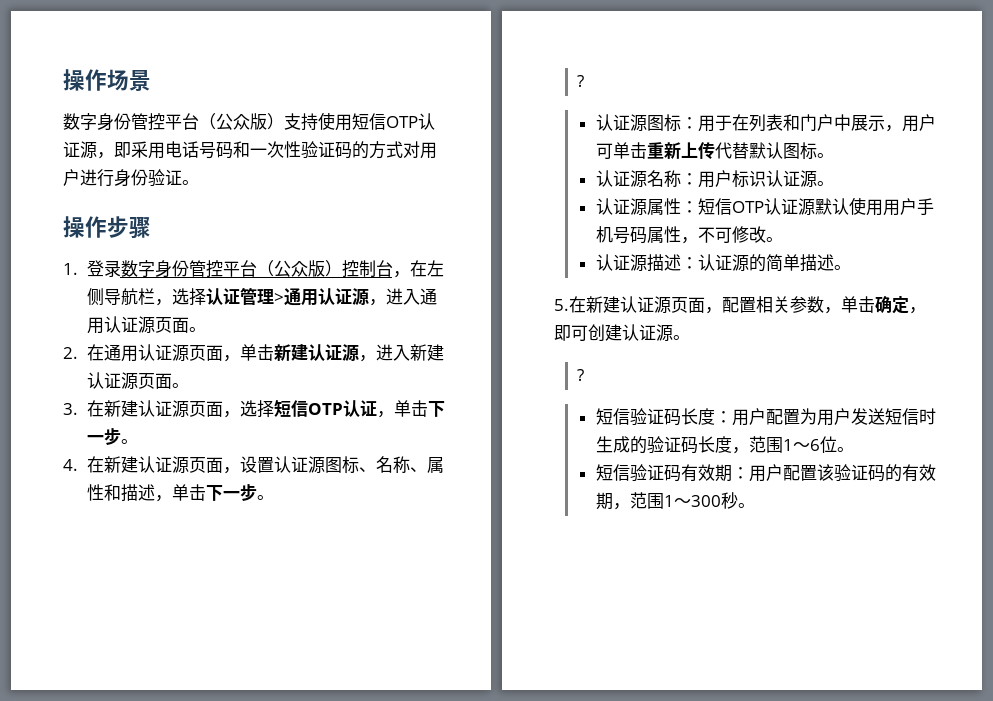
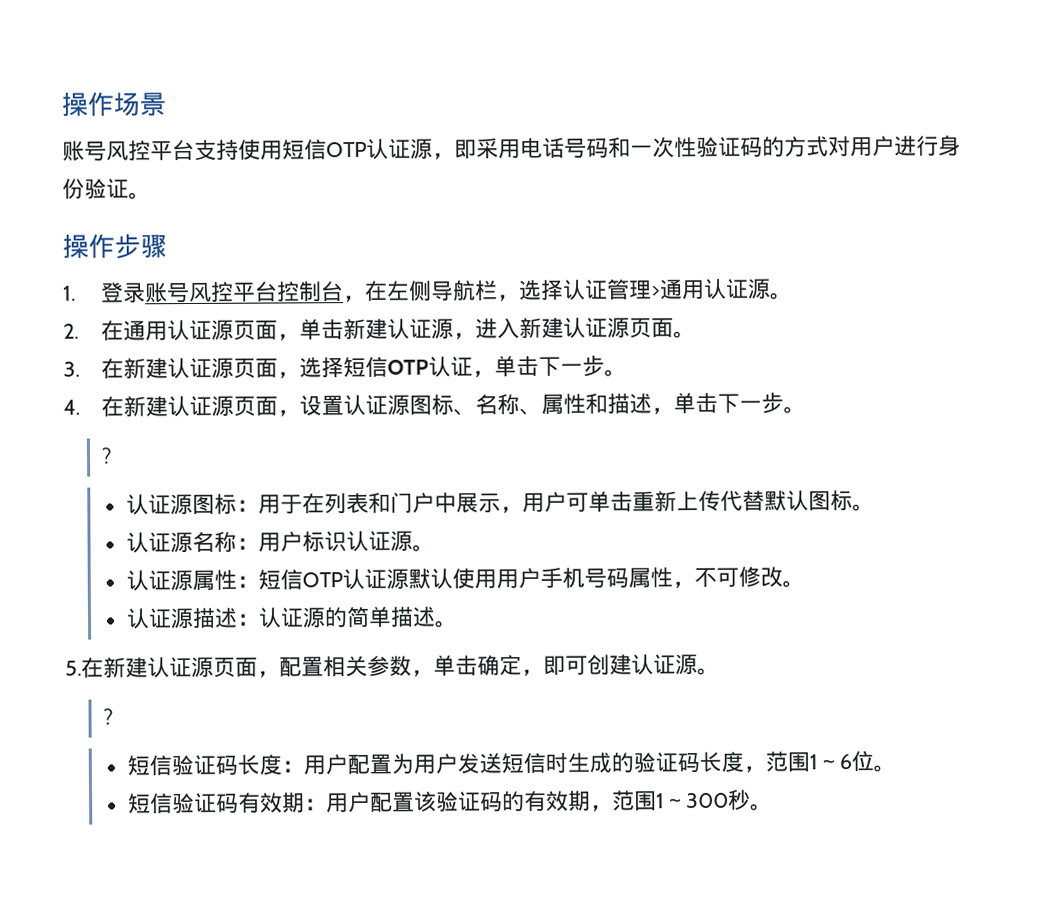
[63,113,284,131] 数字身份管控平台（公众版） -> [62,139,195,162] 账号风控平台
[120,260,342,278] 数字身份管控平台（公众版） -> [144,281,279,304] 账号风控平台
[368,288,437,306] [86,316,189,334] ，进入通用认证源页面 -> (772, 289) none

